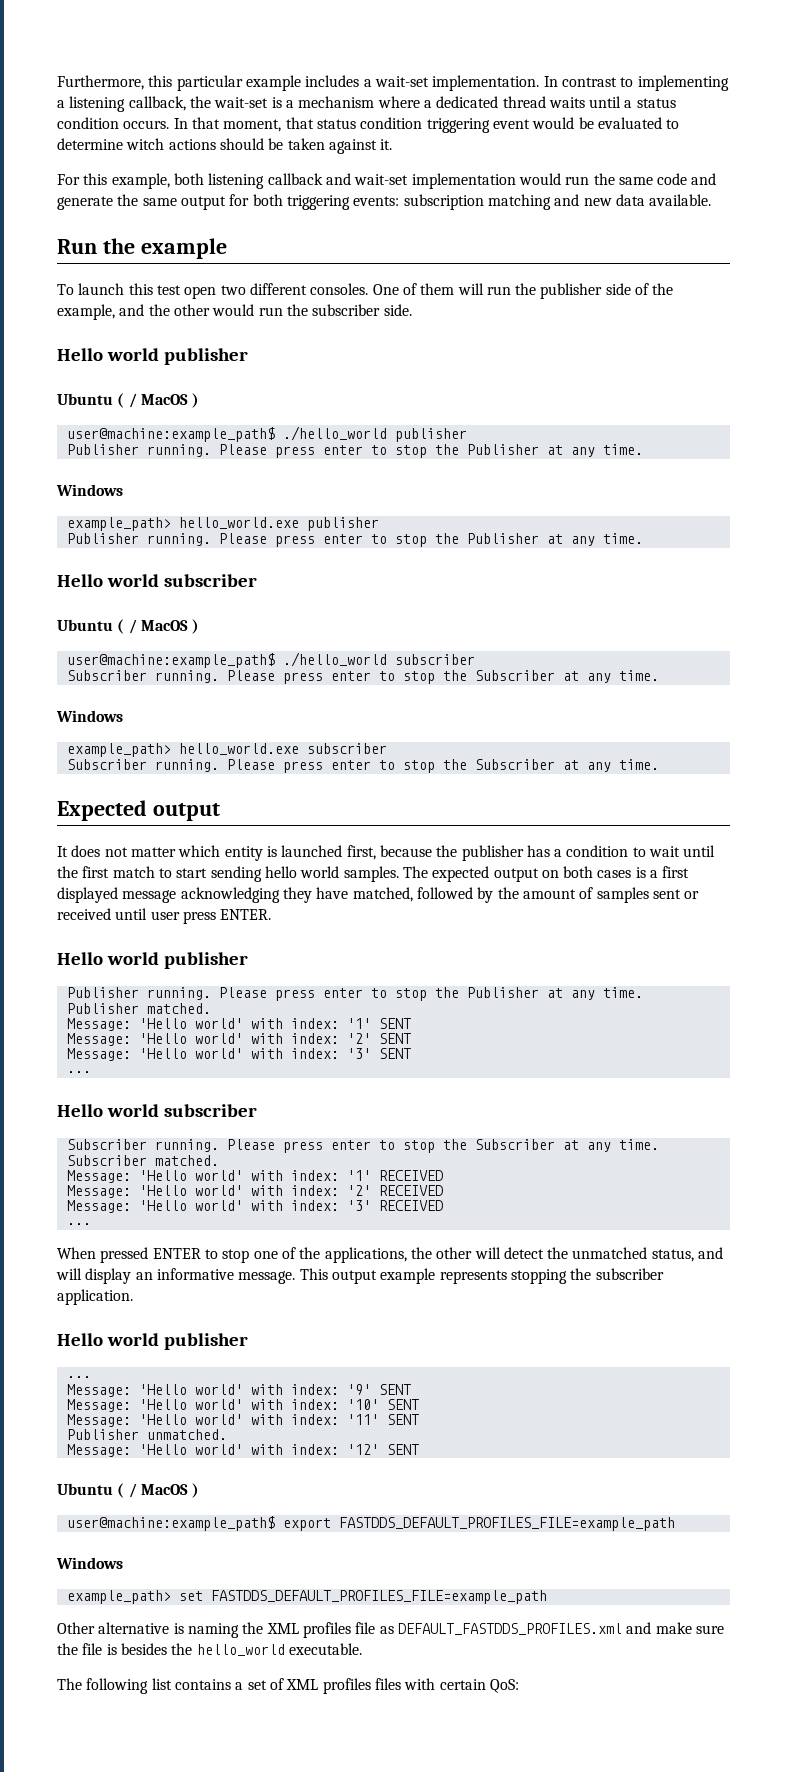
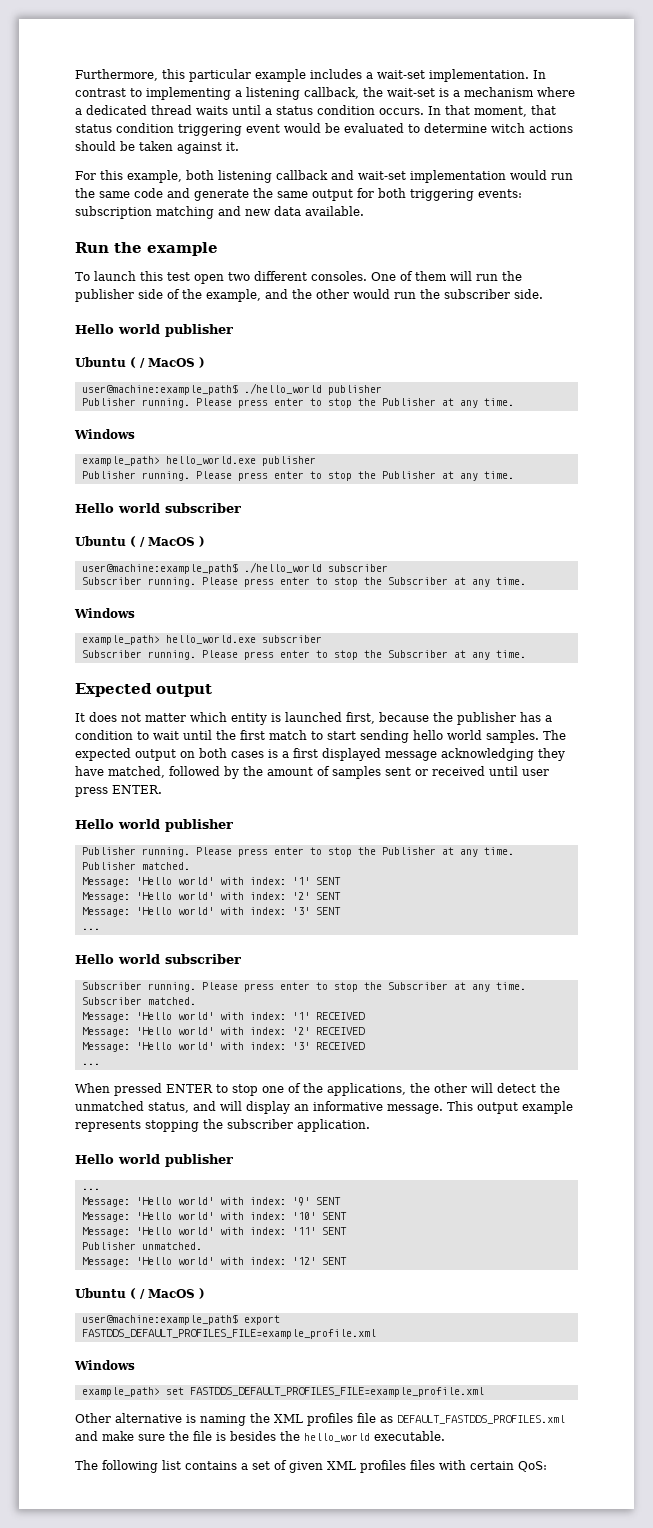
[338,1517,675,1531] FASTDDS_DEFAULT_PROFILES_FILE=example_path -> [81,1329,376,1339] FASTDDS_DEFAULT_PROFILES_FILE=example_profile.xml
[210,1590,547,1604] FASTDDS_DEFAULT_PROFILES_FILE=example_path -> [189,1387,484,1397] FASTDDS_DEFAULT_PROFILES_FILE=example_profile.xml
(284, 1684) none -> [289,1461,323,1473] given

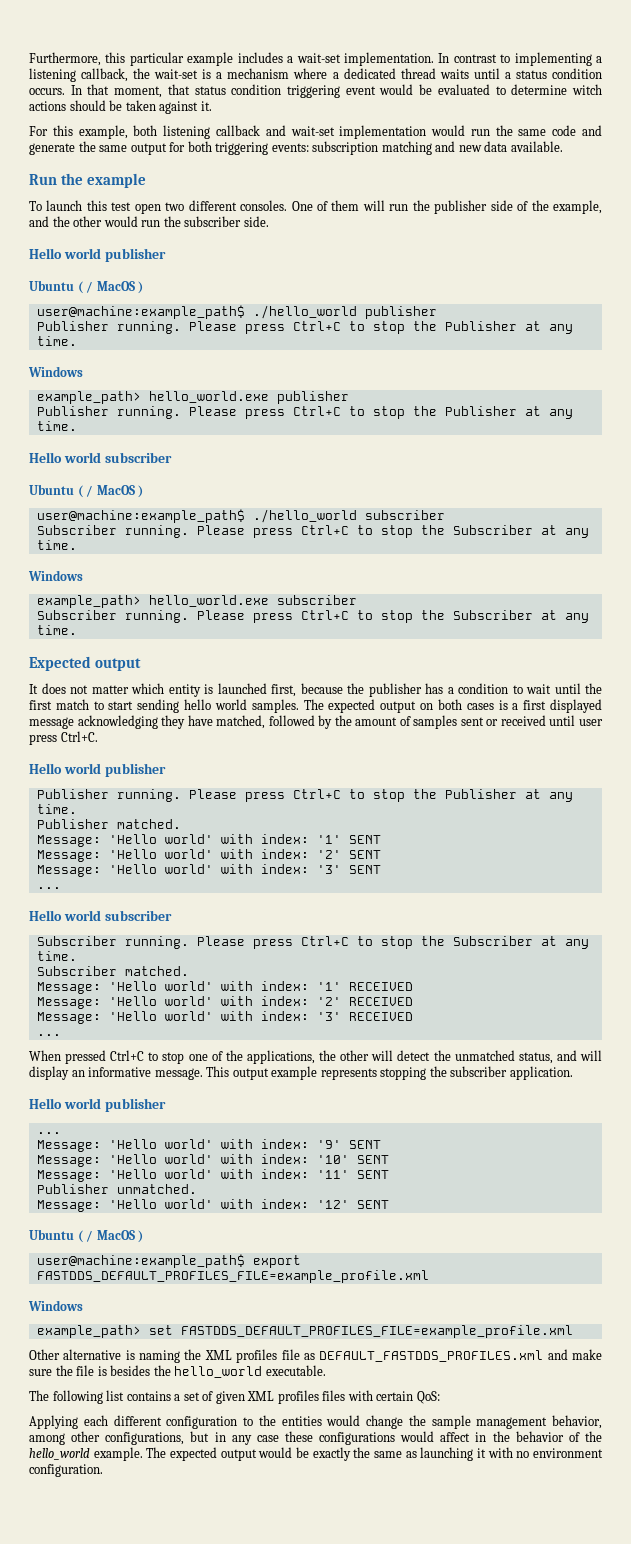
[273,398,304,406] enter -> [292,321,341,331] Ctrl+C
[273,471,304,479] enter -> [292,406,341,416] Ctrl+C
[279,577,310,585] enter -> [300,525,349,535] Ctrl+C
[279,650,310,658] enter -> [300,610,349,620] Ctrl+C
[112,785,162,794] ENTER. -> [60,731,98,742] Ctrl+C.
[273,847,304,855] enter -> [292,789,341,799] Ctrl+C
[279,982,310,990] enter -> [300,936,349,946] Ctrl+C
[166,1084,213,1093] ENTER -> [110,1050,145,1061] Ctrl+C
(547, 1466) none -> [29,1415,602,1429] [29,1431,602,1445] [29,1447,604,1461] [29,1464,103,1477] // Applying each different configuration to the entities would change the sample management behavior, among other configurations, but in any case these configurations would affect in the behavior of the hello_world example. The expected output would be exactly the same as launching it with no environment configuration.

